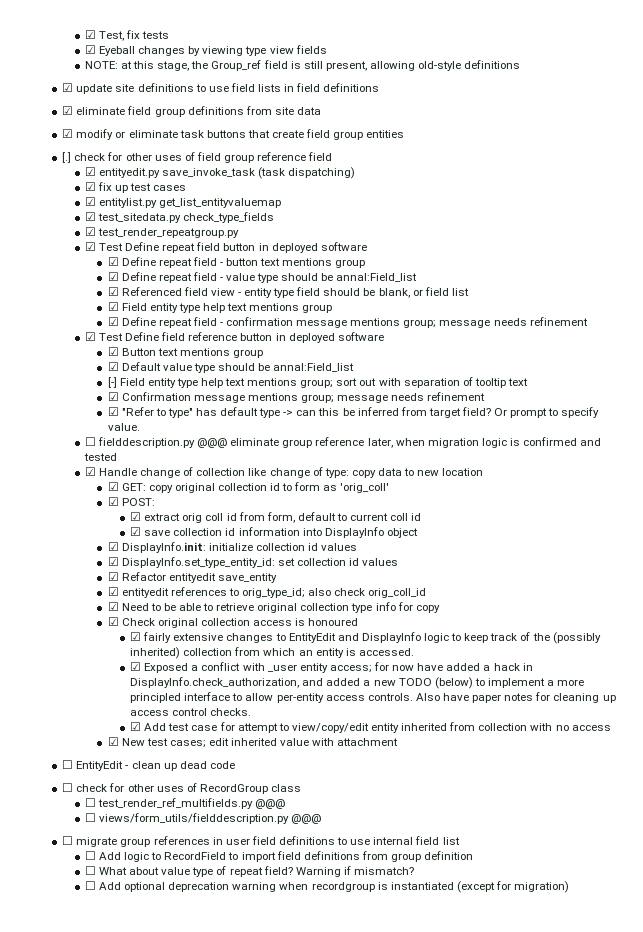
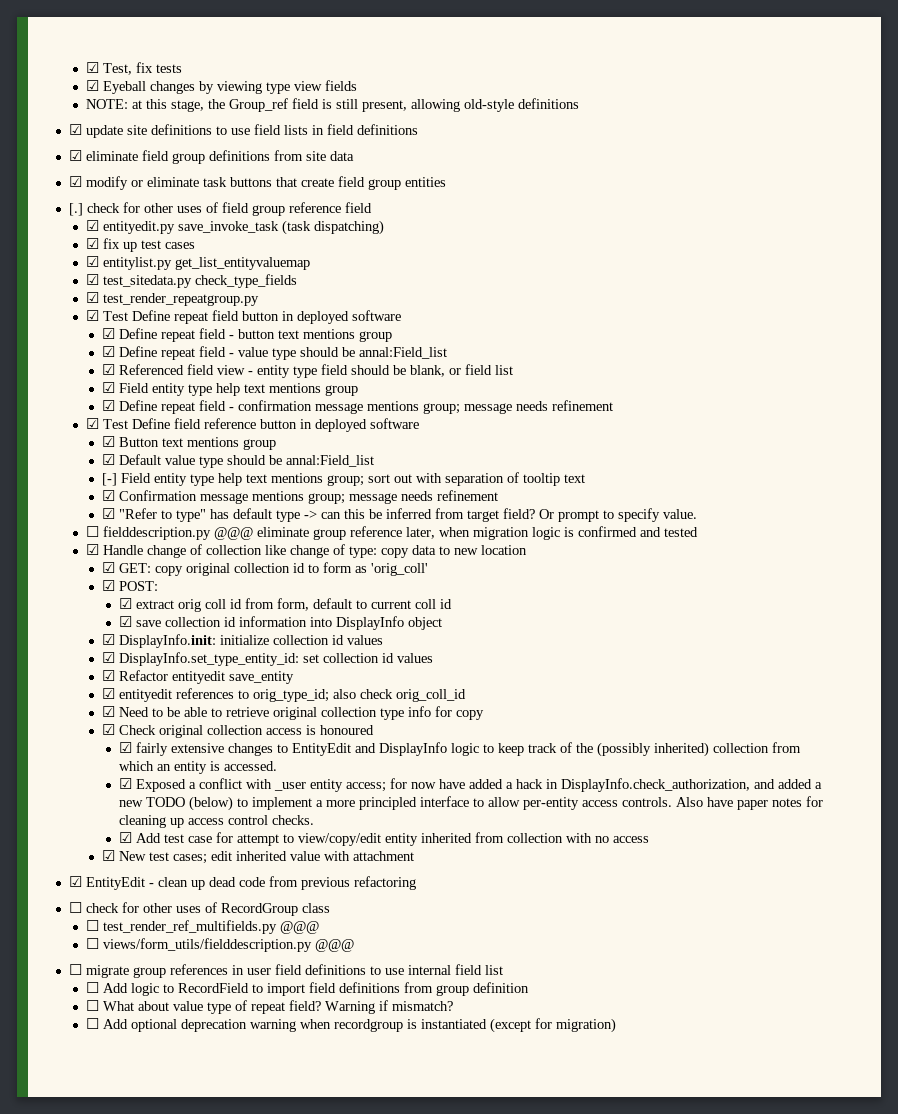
[62,760,74,769] ☐ -> [69,876,83,887] ☑
(235, 765) none -> [269,876,417,890] from previous refactoring

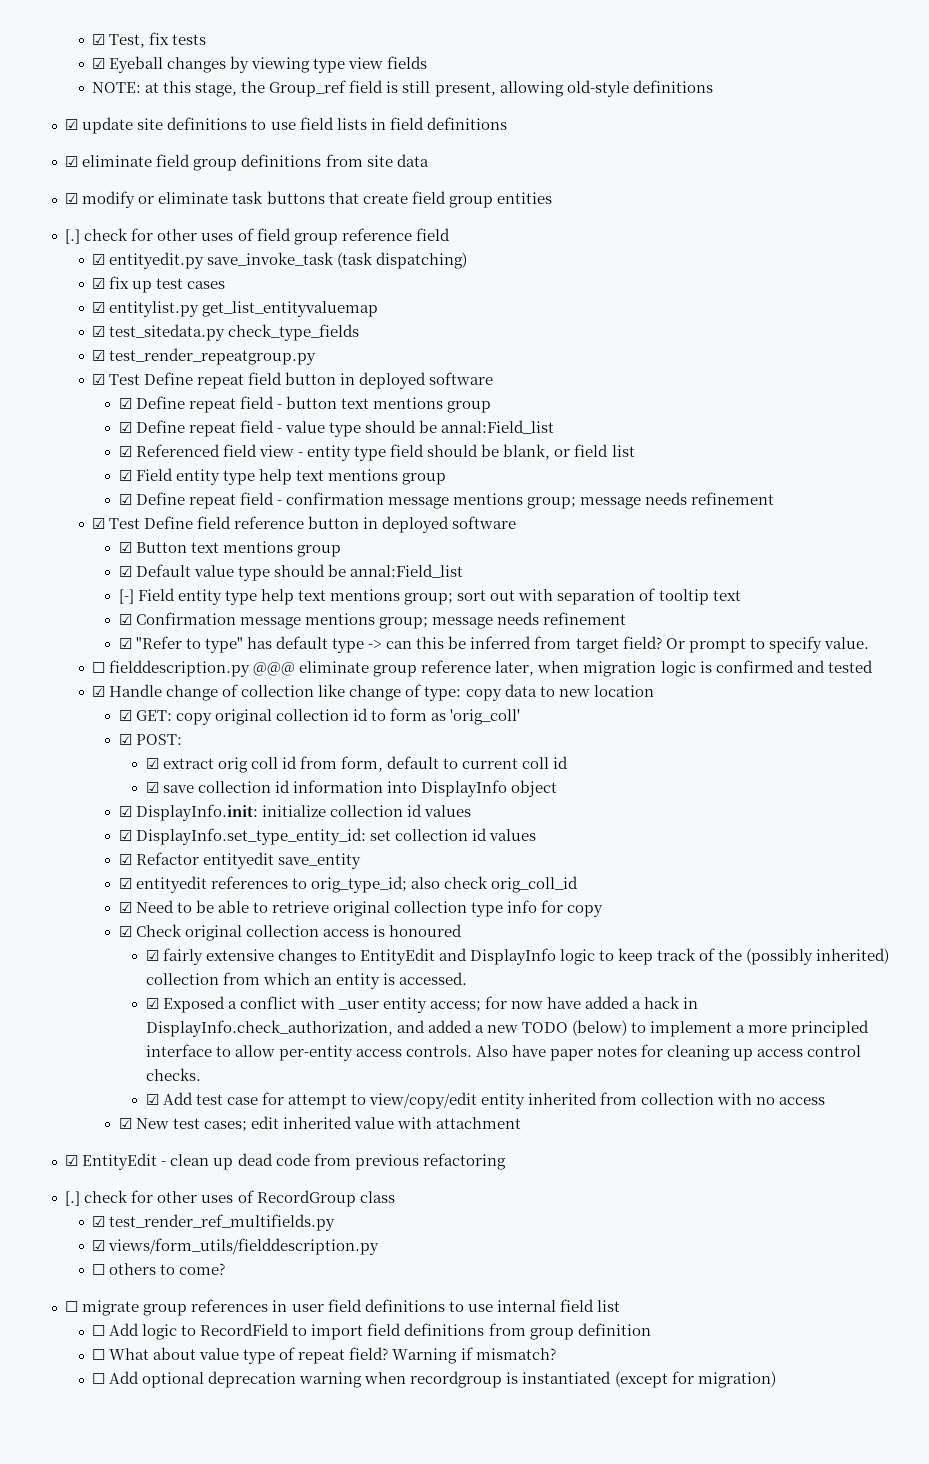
[69,902,83,913] ☐ -> [65,1191,81,1206] [.]
[85,920,99,931] ☐ -> [92,1216,106,1227] ☑
[279,921,319,934] [85,938,354,952] @@@ // ☐ views/form_utils/fielddescription.py @@@ -> [92,1238,380,1255] [92,1263,226,1275] // ☑ views/form_utils/fielddescription.py // ☐ others to come?

